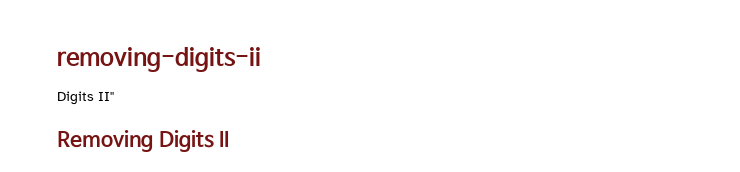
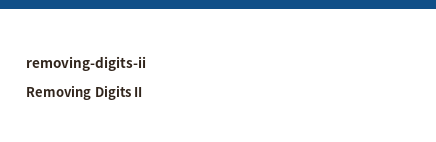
[57,91,114,105] // Digits II" -> (146, 63) none

